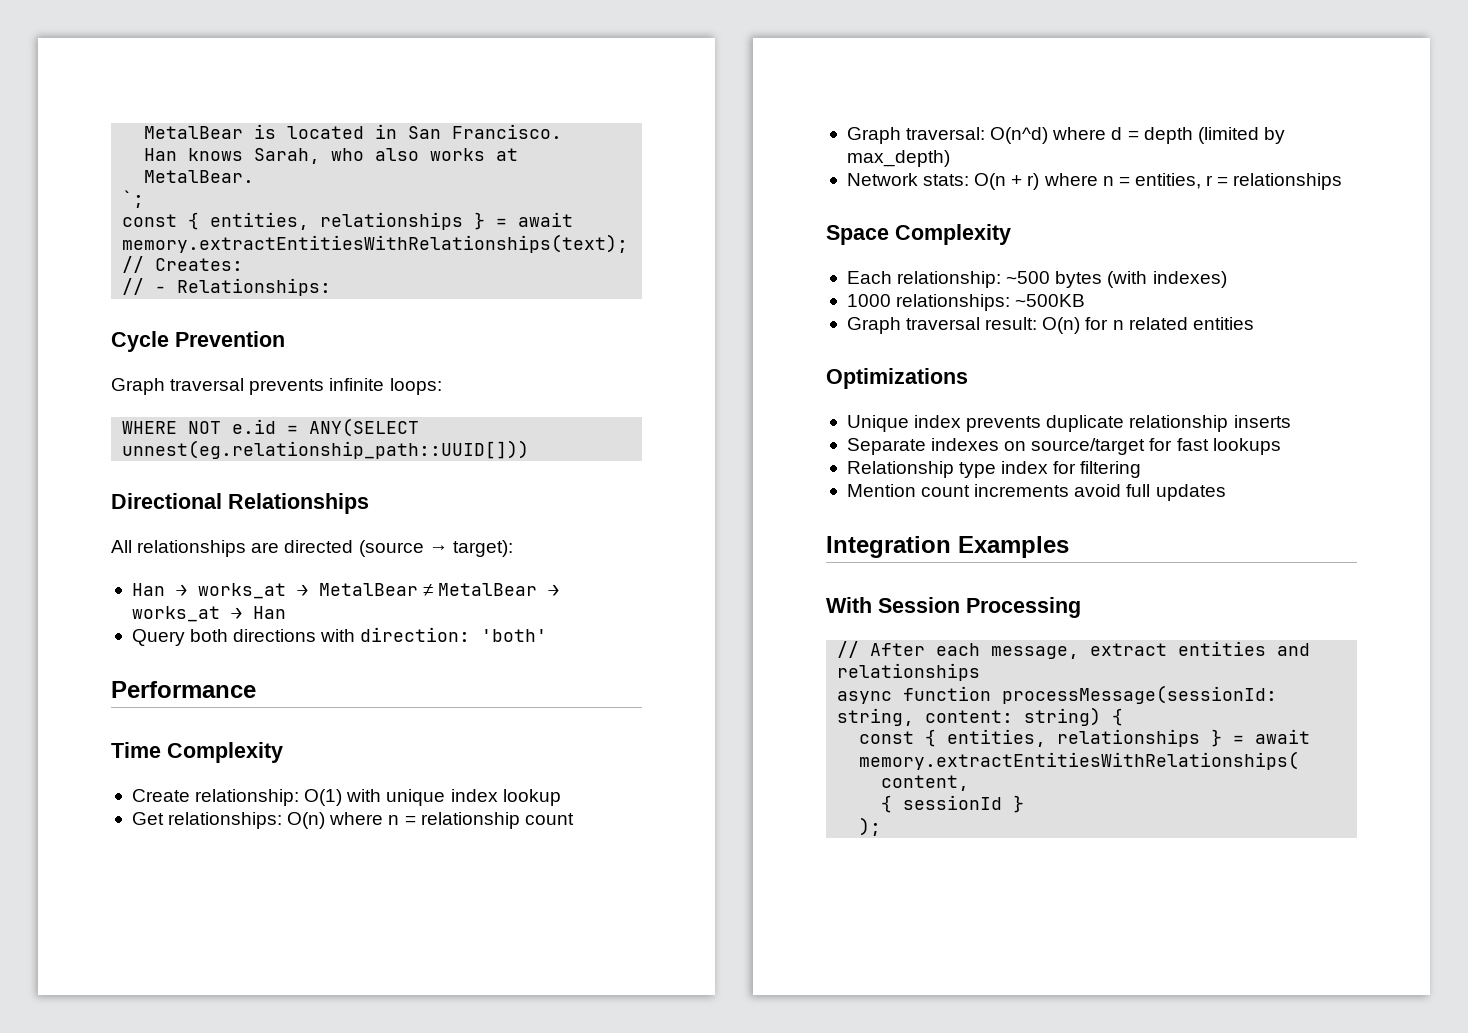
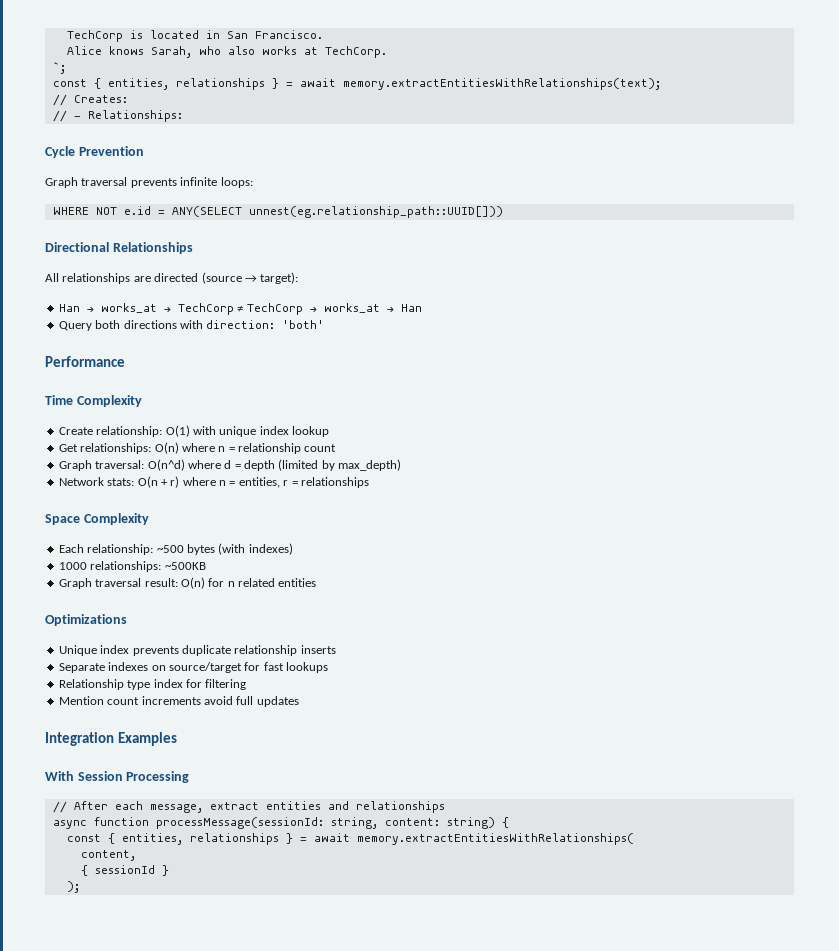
[144,126,244,139] MetalBear -> [66,30,123,42] TechCorp
[144,148,178,161] Han -> [66,46,102,55] Alice
[144,170,255,183] MetalBear. -> [324,46,387,58] TechCorp.
[318,583,538,596] MetalBear ≠ MetalBear -> [177,303,303,315] TechCorp ≠ TechCorp

